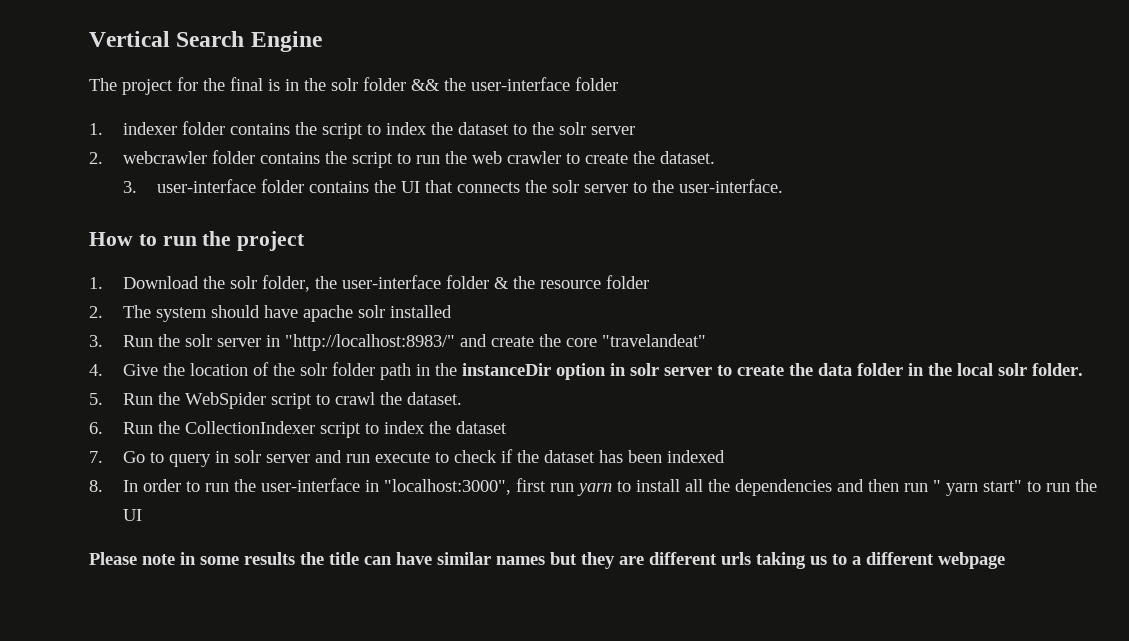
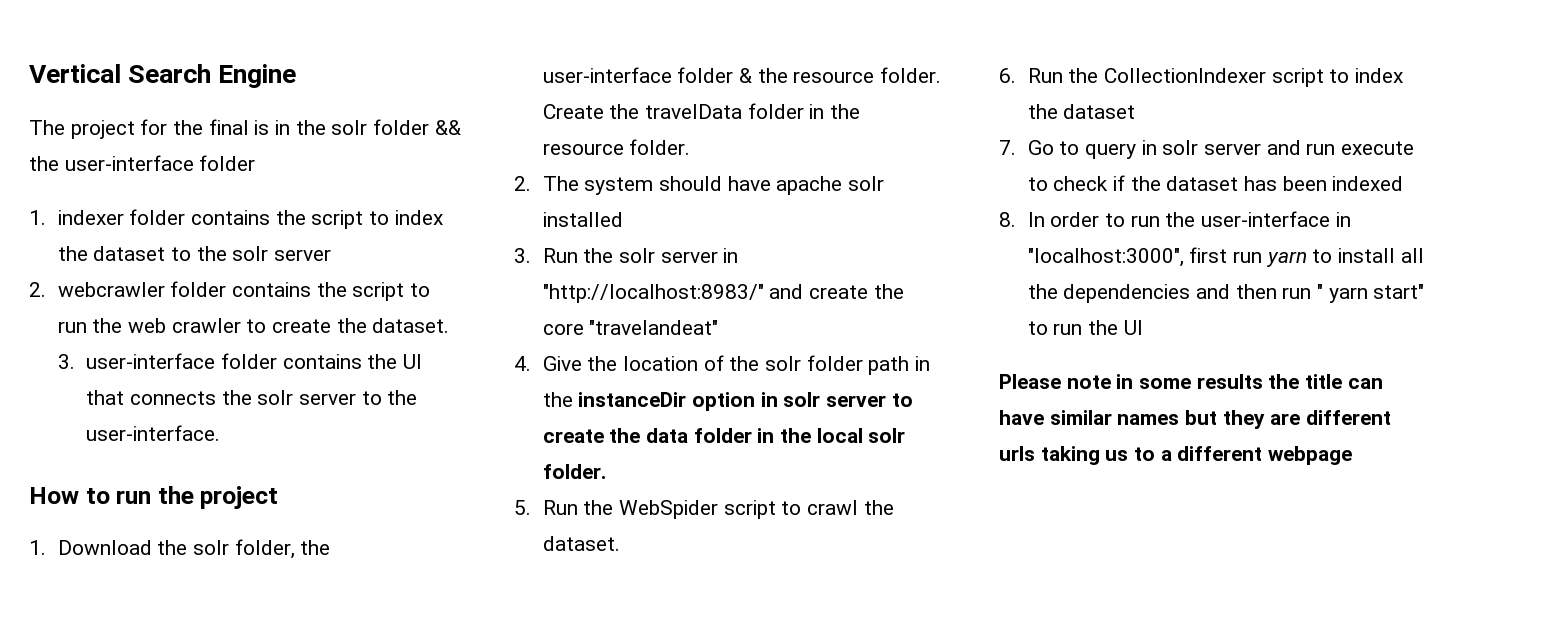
[606,275,650,289] folder -> [879,67,941,83] [542,103,860,119] [542,139,691,155] folder. Create the travelData folder in the resource folder.

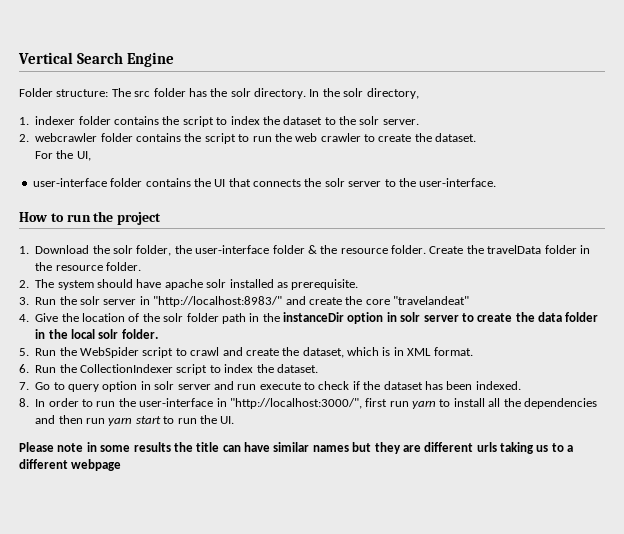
[29,119,461,139] [29,155,256,171] The project for the final is in the solr folder && the user-interface folder -> [19,88,419,99] Folder structure: The src folder has the solr directory. In the solr directory,
[273,249,331,261] server -> [382,119,419,125] server.
[57,354,75,369] 3. -> [34,150,91,161] For the UI, //
(623, 219) none -> [276,279,359,290] as prerequisite.
[863,500,894,515] [542,536,620,551] the dataset. -> [222,347,473,358] and create the dataset, which is in XML format.
[1063,104,1136,119] dataset -> [276,364,318,373] dataset.
(1136, 151) none -> [102,381,138,392] option
[1332,176,1404,191] indexed -> [475,381,521,390] indexed.
[1027,248,1184,267] "localhost:3000", -> [229,398,362,409] "http://localhost:3000/",
[1316,284,1425,303] [1027,320,1143,335] " yarn start" to run the UI -> [108,415,235,426] yarn start to run the UI.

